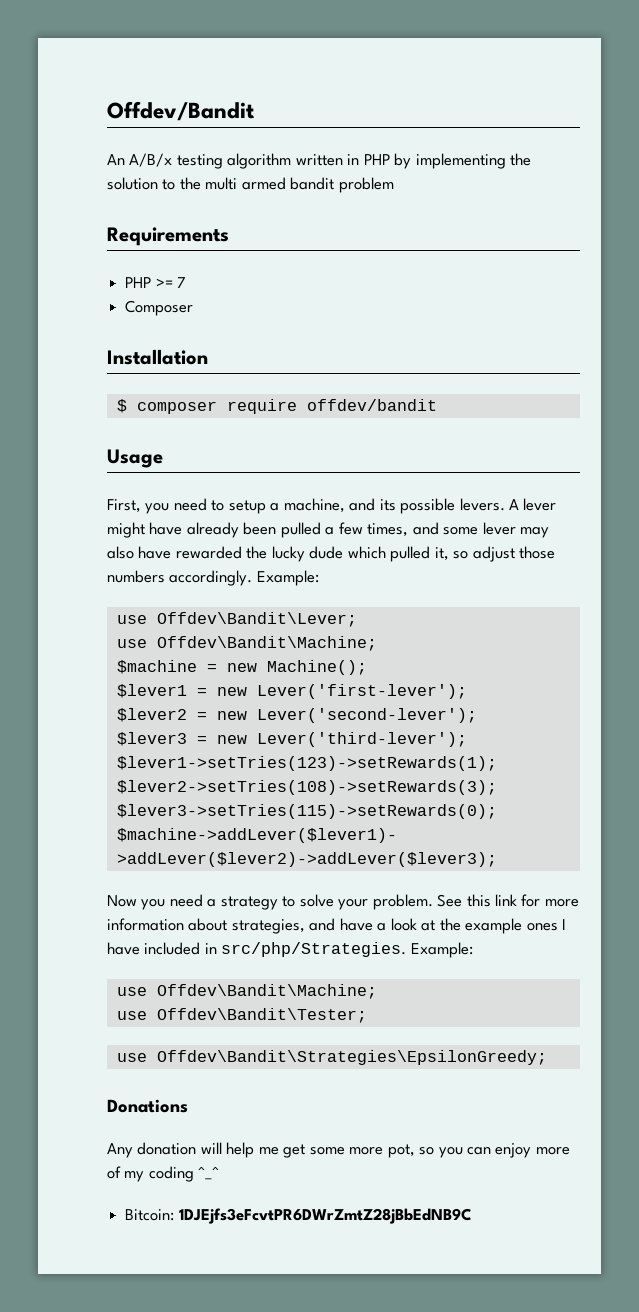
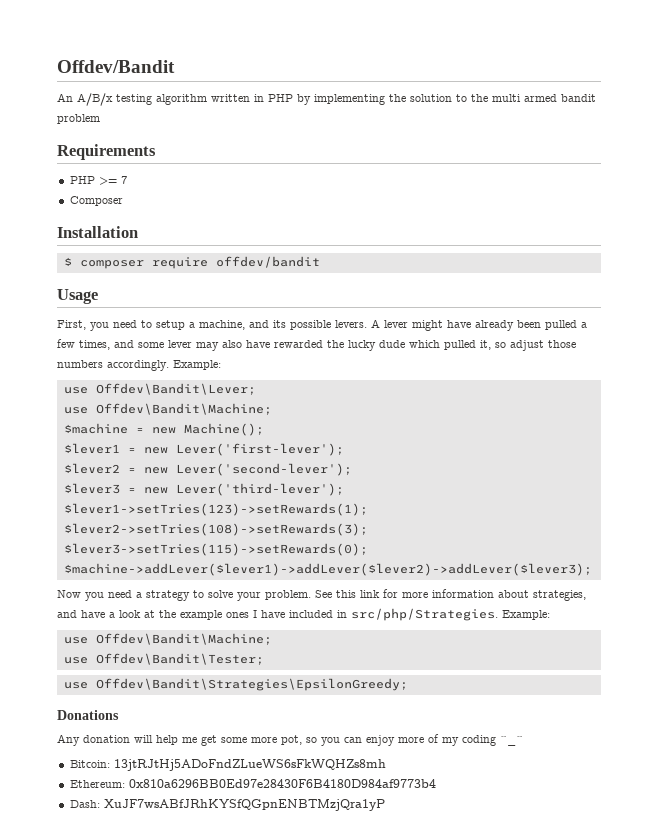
[178,1208,472,1224] 1DJEjfs3eFcvtPR6DWrZmtZ28jBbEdNB9C -> [113,759,386,771] [69,779,436,788] [69,799,385,811] 13jtRJtHj5ADoFndZLueWS6sFkWQHZs8mh // Ethereum: 0x810a6296BB0Ed97e28430F6B4180D984af9773b4 // Dash: XuJF7wsABfJRhKYSfQGpnENBTMzjQra1yP

